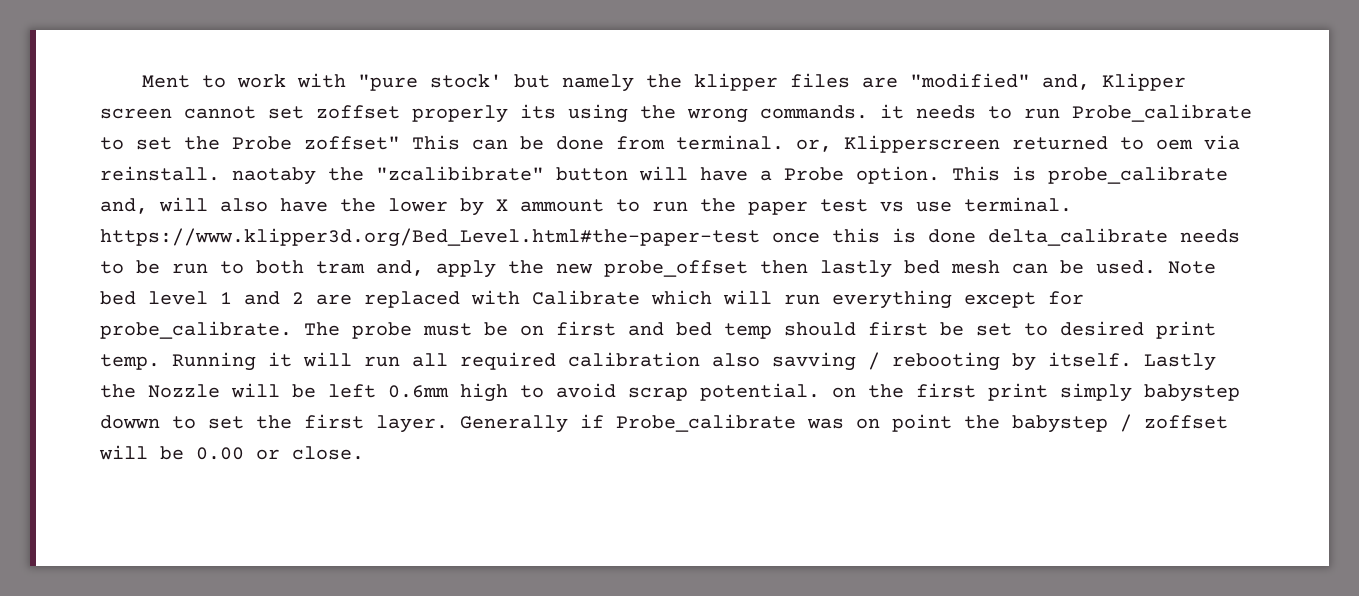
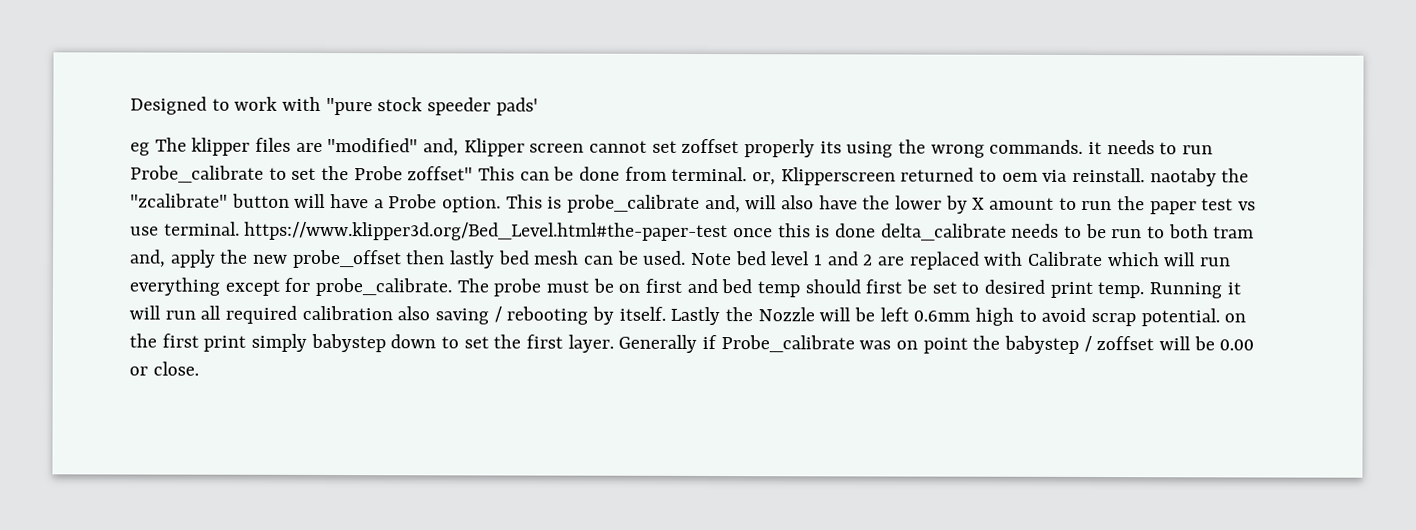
[141,75,190,88] Ment -> [130,96,207,115] Designed
[429,74,682,92] stock' but namely the -> [377,97,538,116] [130,137,187,156] stock speeder pads' // eg The
[376,166,544,181] "zcalibibrate" -> [130,193,228,208] "zcalibrate"
[520,199,604,212] ammount -> [989,197,1055,210] amount
[772,352,856,371] savving -> [435,308,490,325] saving
[100,415,160,429] dowwn -> [390,334,437,349] down

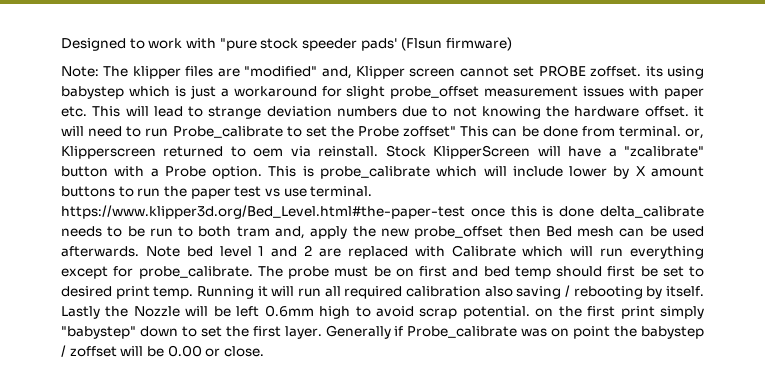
[130,142,150,156] // eg -> [401,37,512,51] [61,66,99,77] (Flsun firmware) // Note:
[681,138,1155,158] zoffset properly its using the wrong commands. it needs -> [538,65,705,79] [61,85,704,99] [61,106,704,119] [61,126,123,137] PROBE zoffset. its using babystep which is just a workaround for slight probe_offset measurement issues with paper etc. This will lead to strange deviation numbers due to not knowing the hardware offset. it will need
[1149,168,1250,187] [130,193,370,209] naotaby the "zcalibrate" button will have -> [385,145,704,159] [61,166,145,177] Stock KlipperScreen will have a "zcalibrate" button with
[704,194,891,214] and, will also have the -> [436,166,563,177] which will include
(1055, 203) none -> [61,186,115,197] buttons
[449,250,530,269] lastly bed -> [545,226,572,237] Bed
[643,250,687,265] used. -> [671,226,704,237] [61,246,139,257] used afterwards.
[310,333,386,353] babystep -> [61,326,136,339] "babystep"

